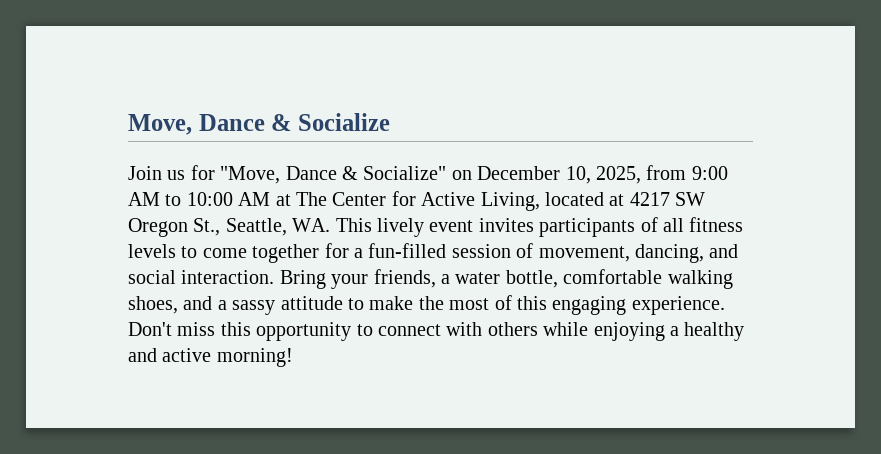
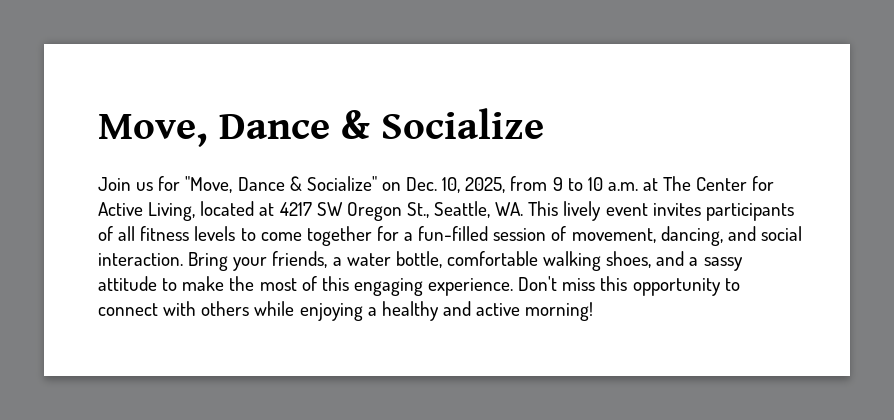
[477,166,561,180] December -> [406,177,438,191] Dec.
[691,166,728,180] [128,192,271,206] 9:00 AM to 10:00 AM -> [552,177,638,191] 9 to 10 a.m.

